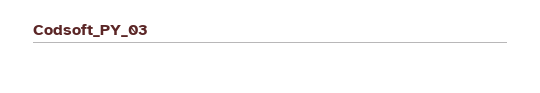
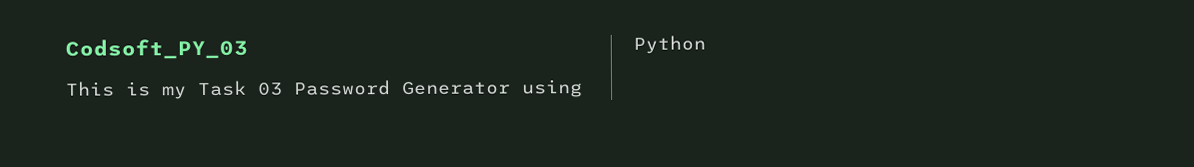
(148, 30) none -> [65,79,583,100] [633,35,706,54] // This is my Task 03 Password Generator using Python

